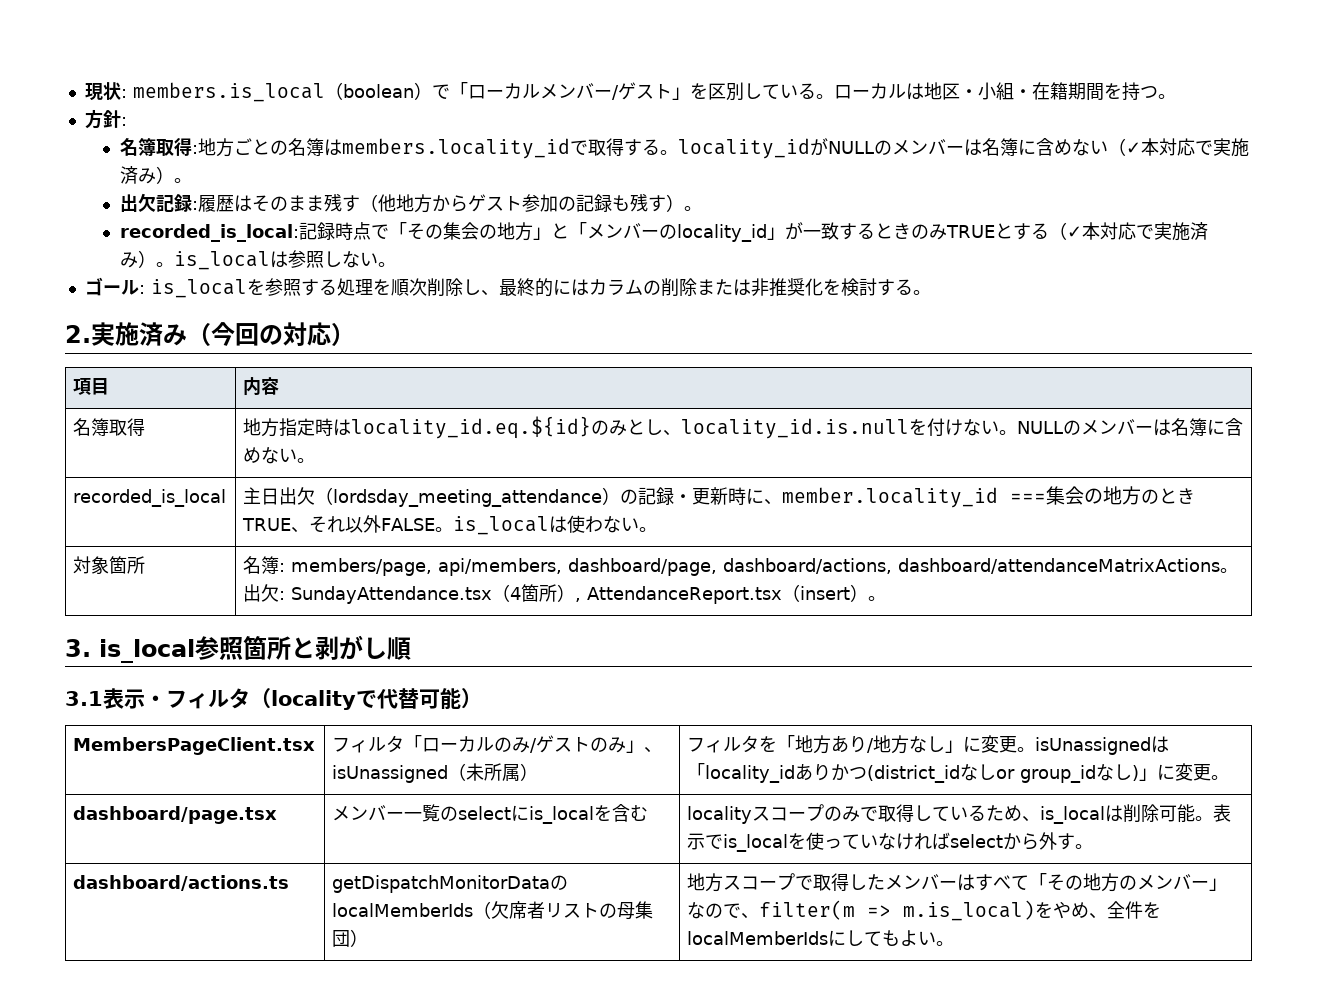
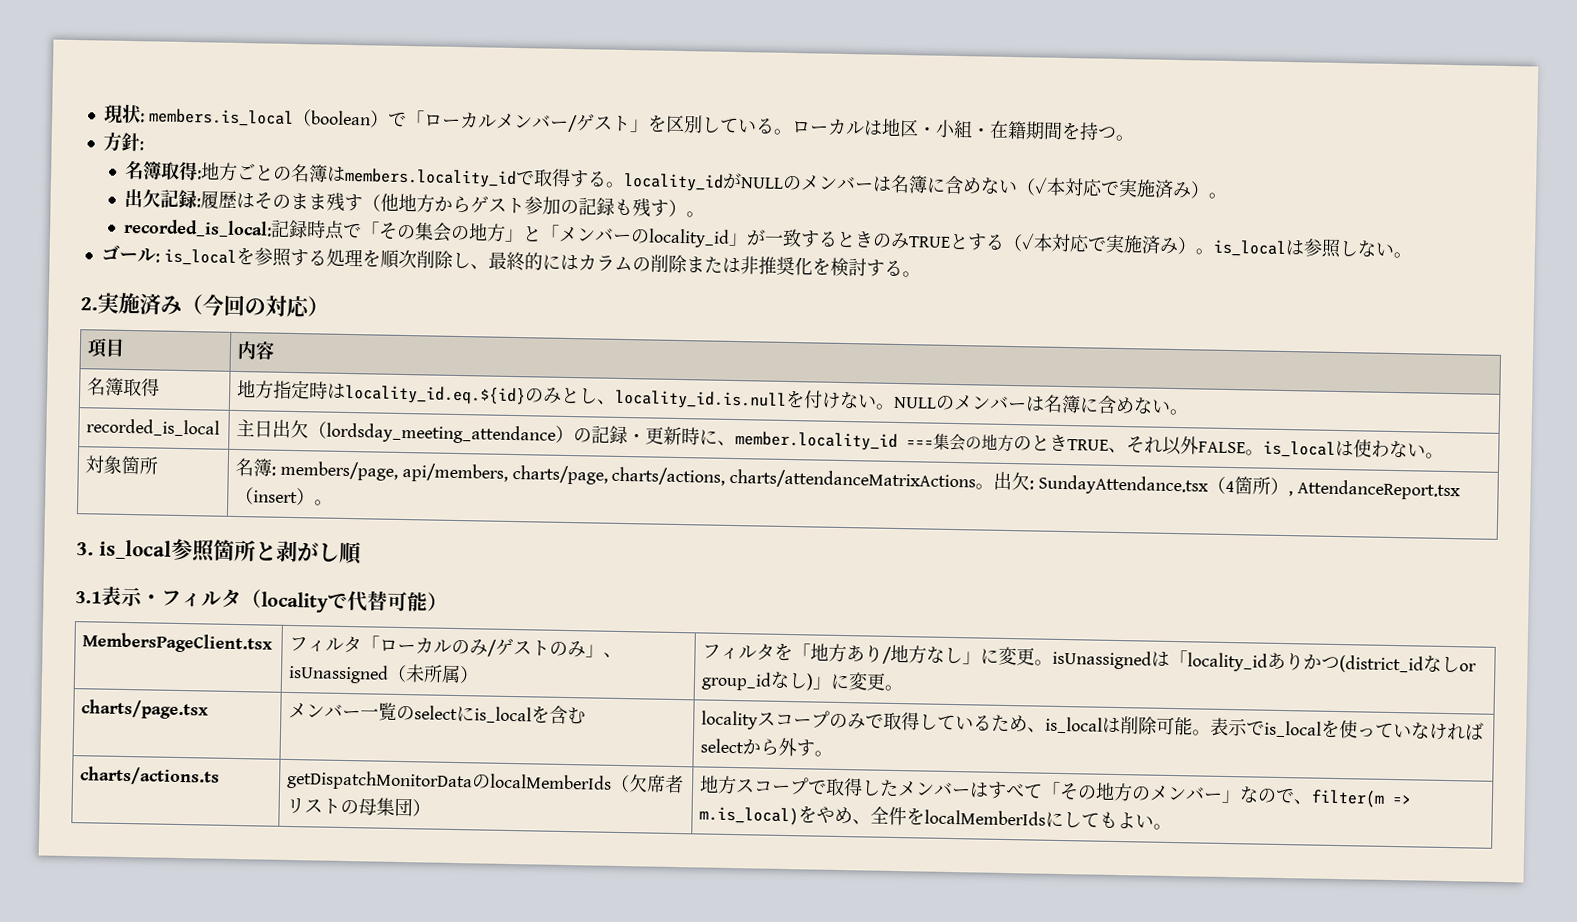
[568,558,1221,576] dashboard/page, dashboard/actions, dashboard/attendanceMatrixActions -> [511,464,977,491] charts/page, charts/actions, charts/attendanceMatrixActions
[73,806,278,824] dashboard/page.tsx -> [81,699,210,720] charts/page.tsx
[73,875,290,891] dashboard/actions.ts -> [80,766,221,786] charts/actions.ts

